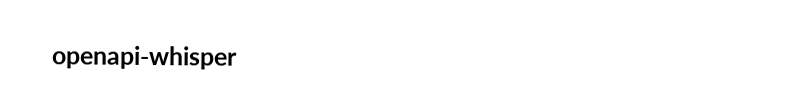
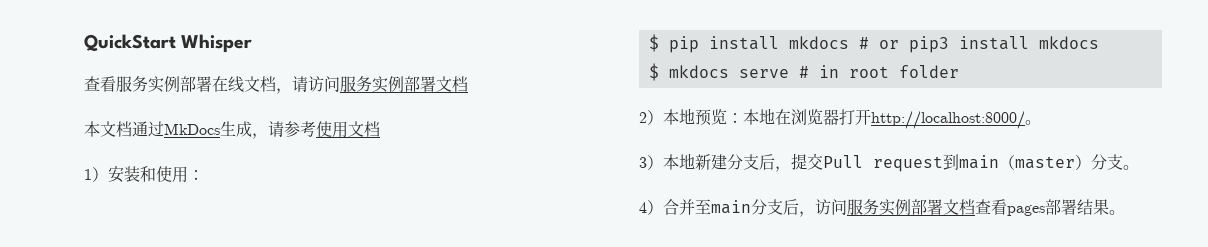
[51,45,238,70] openapi-whisper -> [84,34,253,53] [84,76,468,94] [84,121,380,139] [84,166,204,183] [648,34,1099,53] [648,63,959,81] [639,108,1041,129] [639,153,1139,172] [639,199,1125,217] QuickStart Whisper // 查看服务实例部署在线文档，请访问服务实例部署文档 // 本文档通过MkDocs生成，请参考使用文档 // 1）安装和使用： // $ pip install mkdocs # or pip3 install mkdocs // $ mkdocs serve # in root folder // 2）本地预览：本地在浏览器打开http://localhost:8000/。 // 3）本地新建分支后，提交Pull request到main（master）分支。 // 4）合并至main分支后，访问服务实例部署文档查看pages部署结果。

